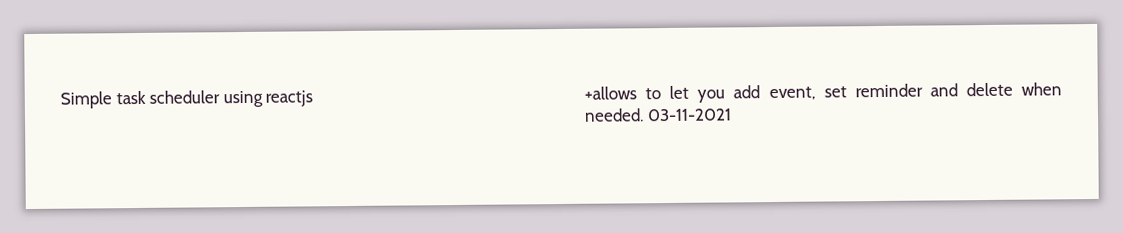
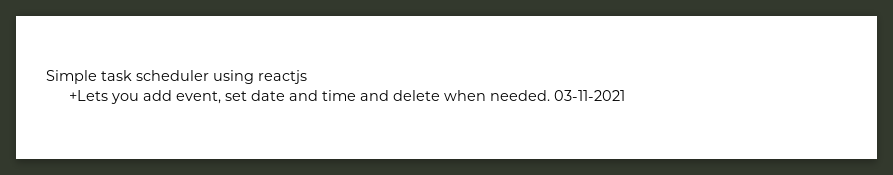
[584,85,690,100] +allows to let -> [68,90,108,101] +Lets
[854,83,923,98] reminder -> [250,90,356,101] date and time

